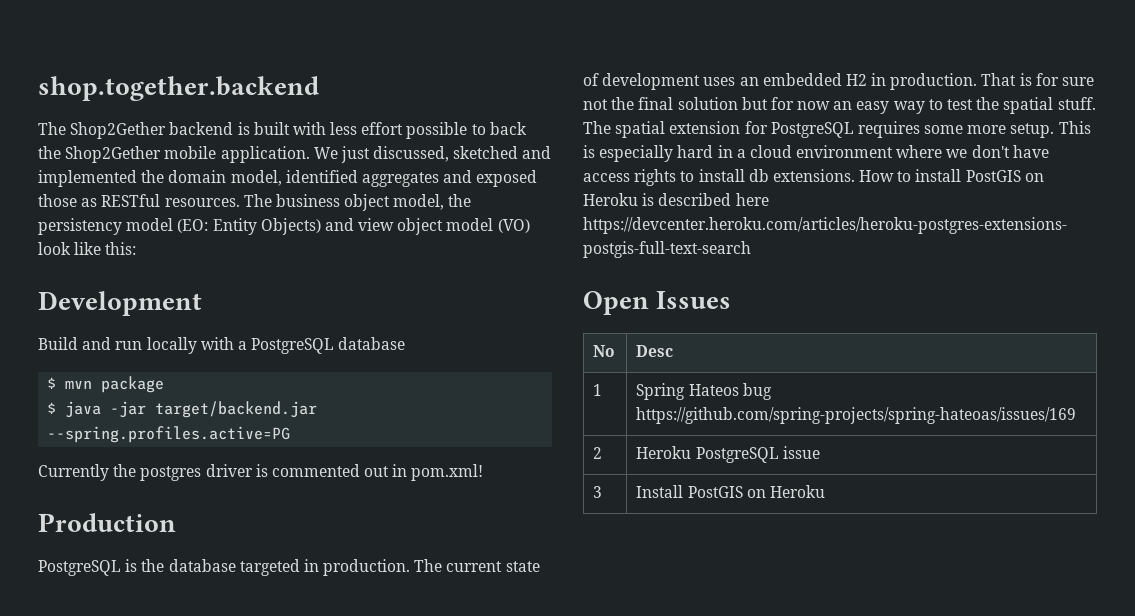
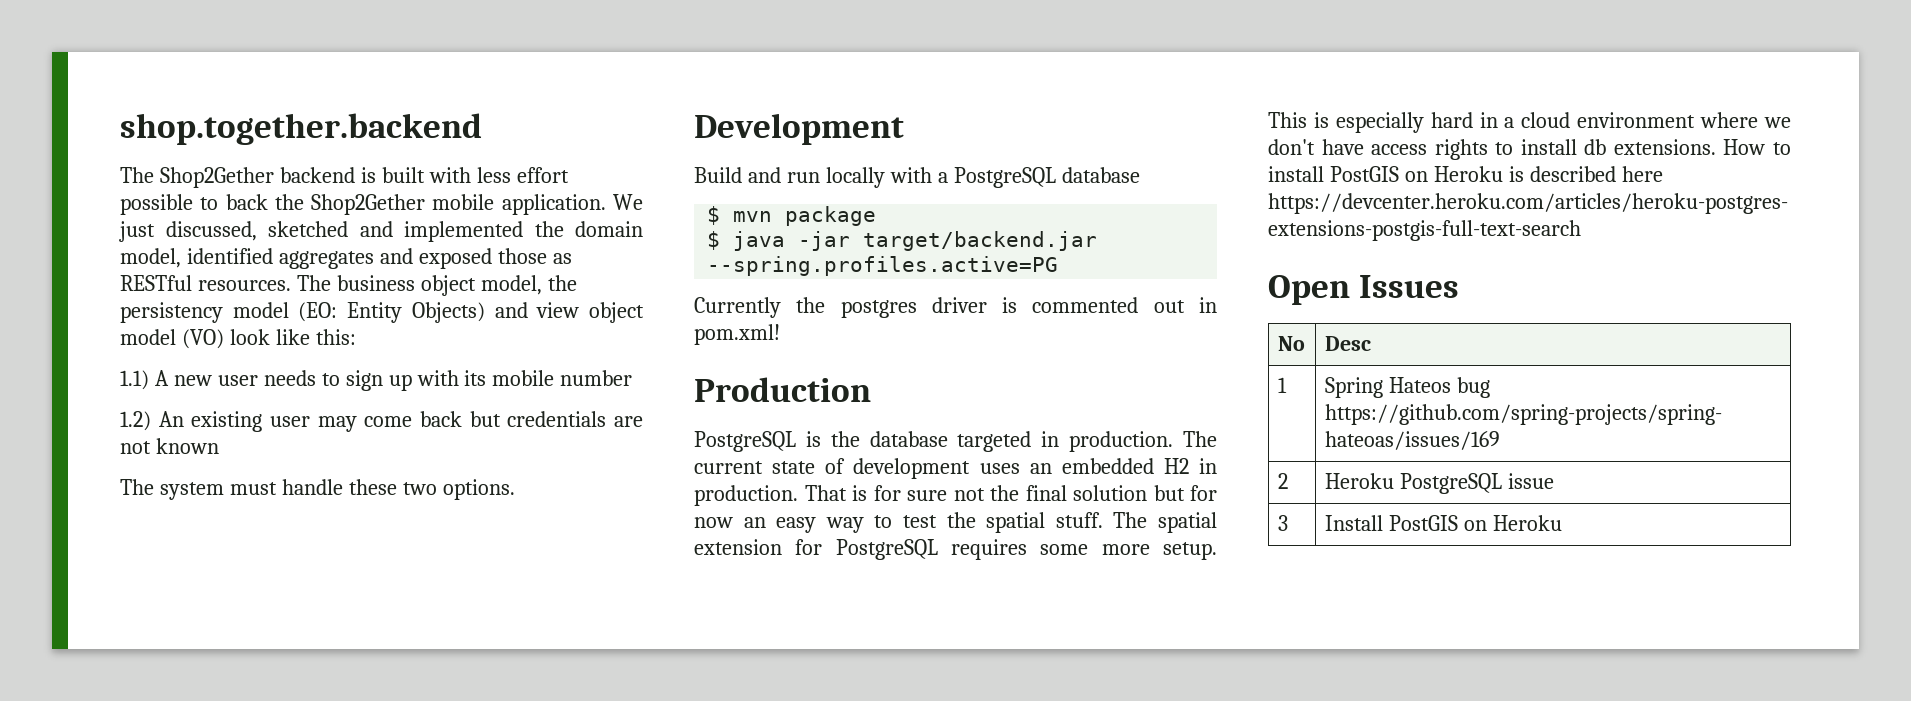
(137, 248) none -> [120,370,633,391] [120,411,643,432] [120,438,219,454] [120,479,515,500] // 1.1) A new user needs to sign up with its mobile number // 1.2) An existing user may come back but credentials are not known // The system must handle these two options.

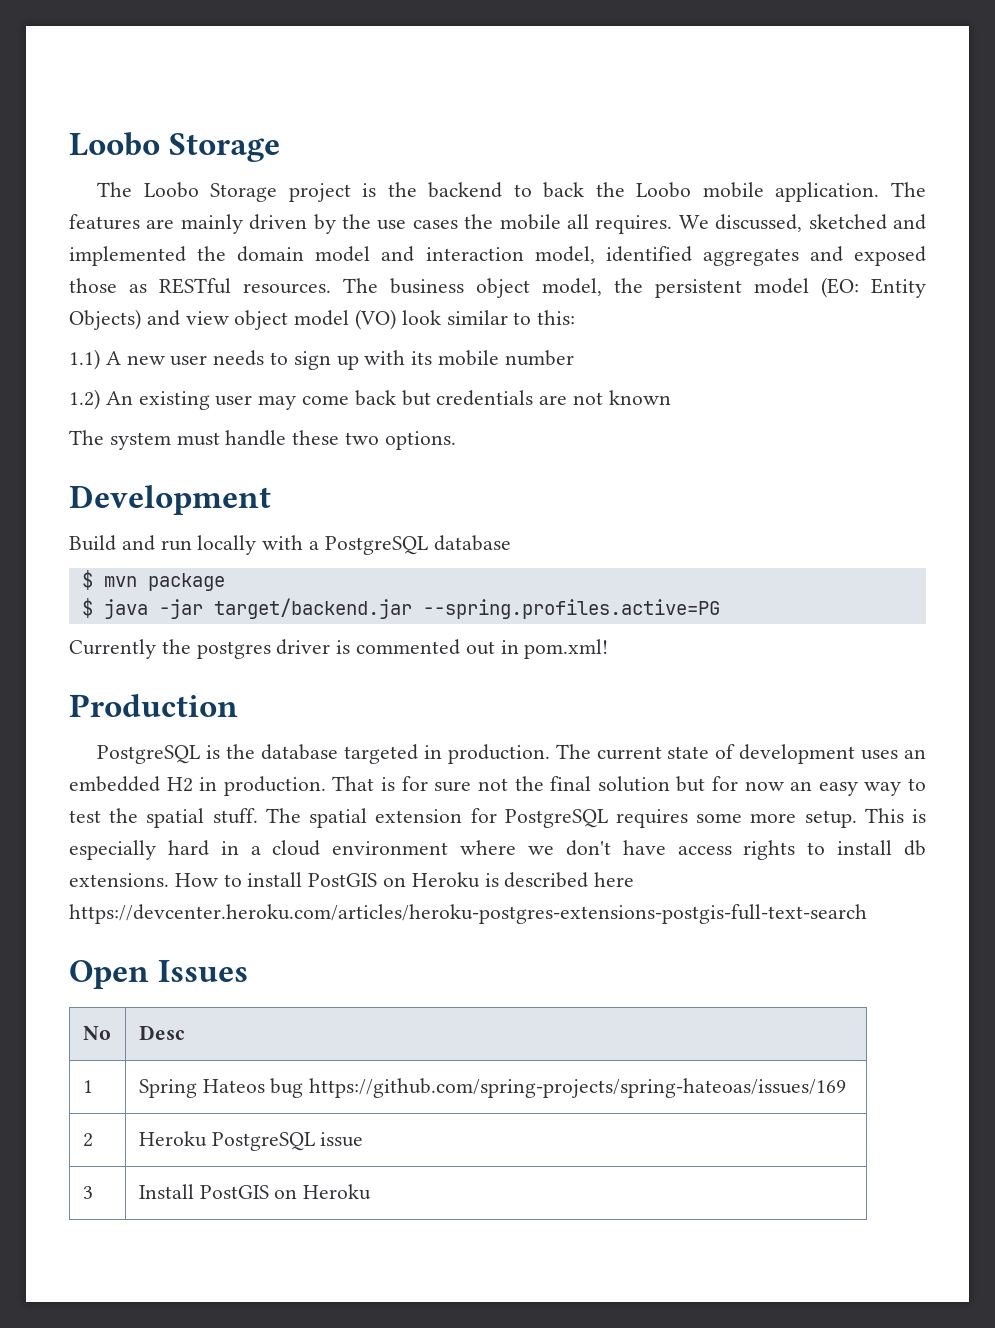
[120,113,482,145] [120,167,569,188] [120,194,193,215] shop.together.backend // The Shop2Gether backend is built with less effort possible -> [69,132,281,162] [97,182,503,202] Loobo Storage // The Loobo Storage project is the backend
[311,194,426,215] Shop2Gether -> [636,182,692,198] Loobo
[613,194,643,210] [119,221,155,242] We just -> [890,182,926,197] [69,214,709,234] The features are mainly driven by the use cases the mobile all requires. We
(643, 229) none -> [315,246,524,262] model and interaction
[120,302,223,323] persistency -> [655,279,742,298] persistent
[275,329,310,345] like -> [446,310,532,325] similar to

